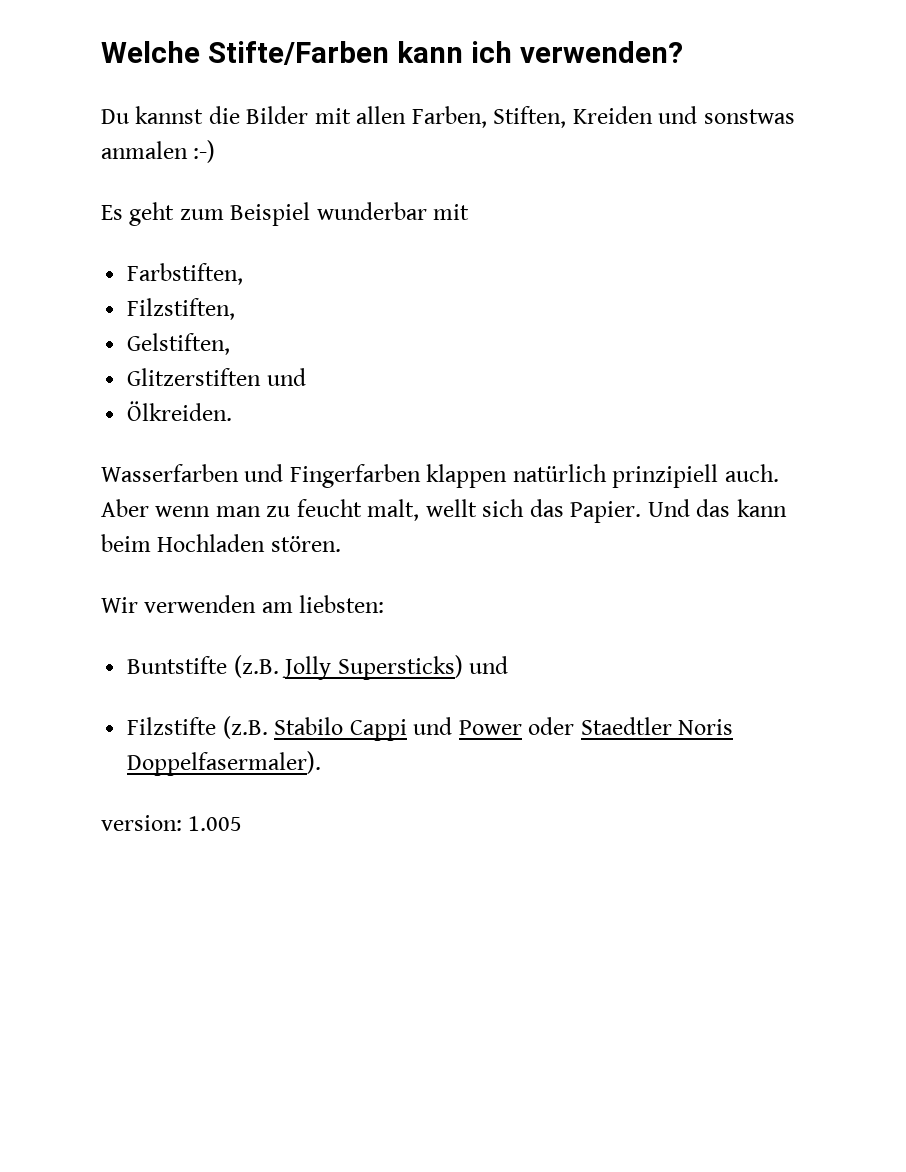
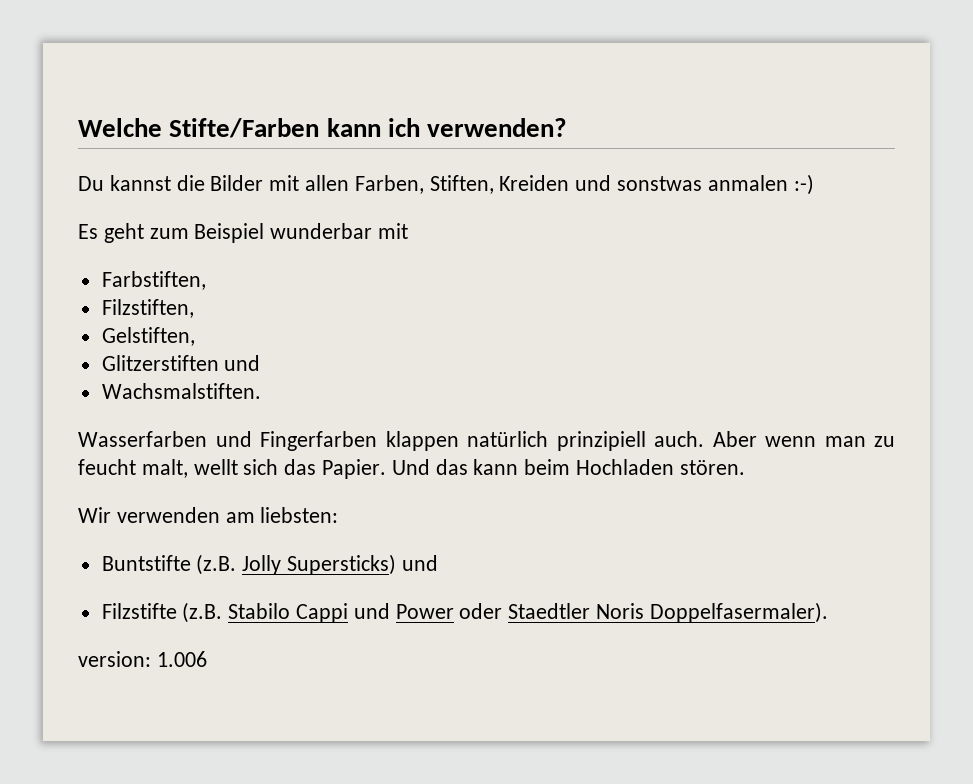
[127,401,233,421] Ölkreiden. -> [101,383,261,399] Wachsmalstiften.
[188,816,243,831] 1.005 -> [156,651,207,667] 1.006

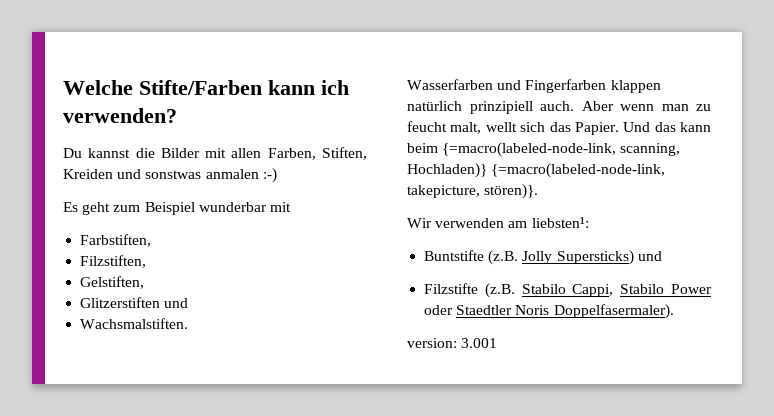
[576,459,745,475] Hochladen stören. -> [442,142,681,157] [407,163,666,178] [407,184,539,199] {=macro(labeled-node-link, scanning, Hochladen)} {=macro(labeled-node-link, takepicture, stören)}.
[260,507,339,523] liebsten: -> [531,217,589,228] liebsten¹:
[296,603,390,623] Cappi und -> [572,284,665,297] Cappi, Stabilo
[156,651,207,667] 1.006 -> [461,338,498,348] 3.001

